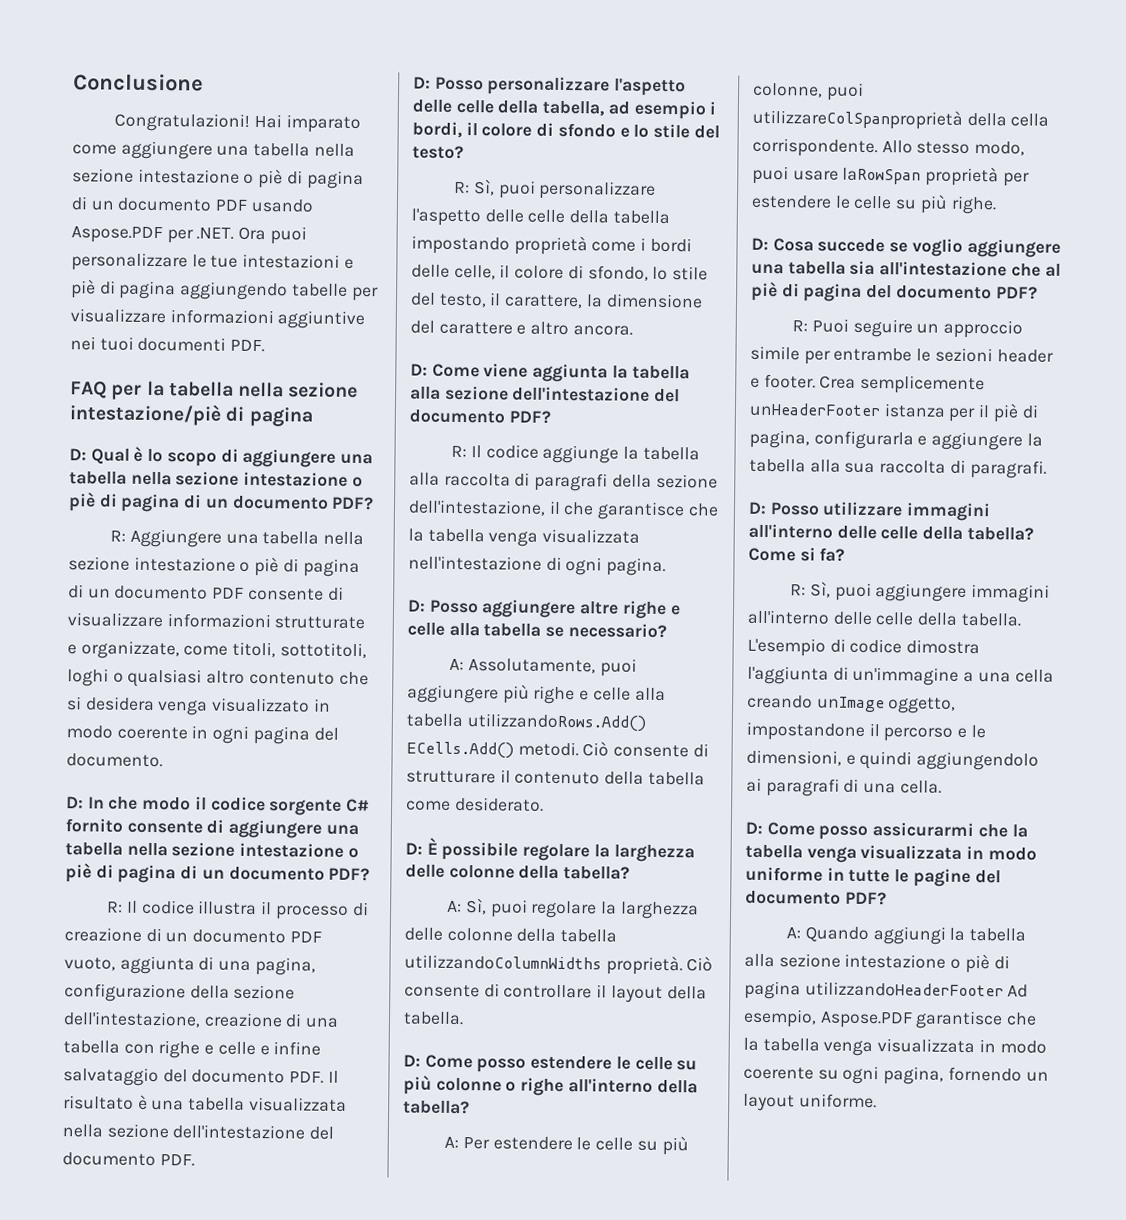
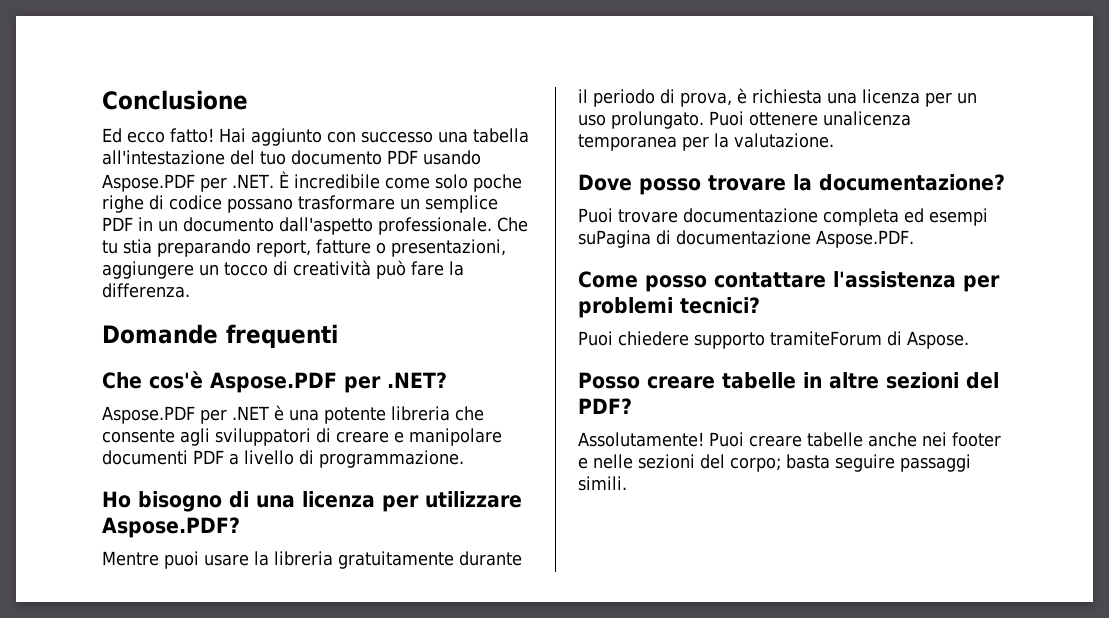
[114,112,361,133] [72,140,355,160] [72,168,364,190] [71,196,114,211] Congratulazioni! Hai imparato come aggiungere una tabella nella sezione intestazione o piè di pagina di un -> [102,128,529,146] [102,150,286,165] Ed ecco fatto! Hai aggiunto con successo una tabella all'intestazione del tuo
[238,226,307,245] [71,252,354,272] [71,279,379,302] [70,308,366,330] [70,336,266,353] [70,380,359,400] [69,403,313,427] [69,446,374,468] [69,471,363,488] [68,492,375,513] [110,528,365,548] [68,556,360,578] [68,584,344,601] [67,612,366,630] [67,640,367,660] [67,668,369,688] [66,696,331,716] [66,725,339,745] [66,753,163,768] [66,796,371,816] [65,818,359,839] [65,842,359,859] [65,863,371,884] [107,899,369,920] [64,927,322,944] [64,955,316,976] [64,983,296,1003] [63,1011,340,1028] [63,1040,322,1059] [63,1067,339,1087] [63,1094,347,1112] [62,1123,335,1140] [62,1152,195,1167] [413,76,687,97] [412,99,717,120] [412,121,720,139] [412,145,464,160] [454,179,657,200] [411,208,670,227] [411,235,692,256] [411,264,709,281] [410,292,703,309] [410,320,633,336] [410,363,690,383] [410,385,681,403] [409,409,551,424] [451,444,700,464] [409,472,718,492] [408,499,719,521] [408,528,641,547] [408,555,667,577] [407,599,681,620] [407,622,667,639] [449,658,637,677] [407,684,666,705] [406,713,646,732] [406,741,709,759] [406,769,705,786] [406,796,544,812] [405,837,695,863] [405,864,631,880] [447,898,699,920] [404,927,618,943] [404,954,714,976] [404,983,707,1003] [403,1011,464,1026] [403,1054,698,1073] [403,1075,698,1097] [403,1100,470,1115] [444,1135,689,1156] [753,82,864,101] [752,108,1050,130] [752,137,1026,158] [752,165,1030,187] [751,194,997,215] [751,237,1061,258] [751,260,1061,277] [751,281,1038,302] [792,318,1024,339] [750,345,1054,365] [750,373,986,395] [749,402,1039,423] [749,429,1043,451] [749,458,1047,479] [748,501,992,522] [748,523,1034,541] [748,547,846,562] [790,581,1051,603] [747,609,1021,627] [747,637,981,657] [747,665,1054,686] [747,694,957,714] [746,721,986,742] [746,749,1040,771] [746,777,942,797] [745,821,1028,840] [745,844,1037,863] [745,866,1001,887] [745,890,887,906] [786,926,1027,945] [744,953,1010,974] [744,980,1029,1000] [743,1008,1038,1030] [743,1037,1047,1057] [743,1065,1049,1085] [743,1093,877,1112] Ora puoi personalizzare le tue intestazioni e piè di pagina aggiungendo tabelle per visualizzare informazioni aggiuntive nei tuoi documenti PDF. // FAQ per la tabella nella sezione intestazione/piè di pagina // D: Qual è lo scopo di aggiungere una tabella nella sezione intestazione o piè di pagina di un documento PDF? // R: Aggiungere una tabella nella sezione intestazione o piè di pagina di un documento PDF consente di visualizzare informazioni strutturate e organizzate, come titoli, sottotitoli, loghi o qualsiasi altro contenuto che si desidera venga visualizzato in modo coerente in ogni pagina del documento. // D: In che modo il codice sorgente C# fornito consente di aggiungere una tabella nella sezione intestazione o piè di pagina di un documento PDF? // R: Il codice illustra il processo di creazione di un documento PDF vuoto, aggiunta di una pagina, configurazione della sezione dell'intestazione, creazione di una tabella con righe e celle e infine salvataggio del documento PDF. Il risultato è una tabella visualizzata nella sezione dell'intestazione del documento PDF. // D: Posso personalizzare l'aspetto delle celle della tabella, ad esempio i bordi, il colore di sfondo e lo stile del testo? // R: Sì, puoi personalizzare l'aspetto delle celle della tabella impostando proprietà come i bordi delle celle, il colore di sfondo, lo stile del testo, il carattere, la dimensione del carattere e altro ancora. // D: Come viene aggiunta la tabella alla sezione dell'intestazione del documento PDF? // R: Il codice aggiunge la tabella alla raccolta di paragrafi della sezione dell'intestazione, il che garantisce che la tabella venga visualizzata nell'intestazione di ogni pagina. // D: Posso aggiungere altre righe e celle alla tabella se necessario? // A: Assolutamente, puoi aggiungere più righe e celle alla tabella utilizzandoRows.Add() ECells.Add() metodi. Ciò consente di strutturare il contenuto della tabella come desiderato. // D: È possibile regolare la larghezza delle colonne della tabella? // A: Sì, puoi regolare la larghezza delle colonne della tabella utilizzandoColumnWidths proprietà. Ciò consente di controllare il layout della tabella. // D: Come posso estendere le celle su più colonne o righe all'interno della tabella? // A: Per estendere le celle su più colonne, puoi utilizzareColSpanproprietà della cella corrispondente. Allo stesso modo, puoi usare laRowSpan proprietà per estendere le celle su più righe. // D: Cosa succede se voglio aggiungere una tabella sia all'intestazione che al piè di pagina del documento PDF? // R: Puoi seguire un approccio simile per entrambe le sezioni header e footer. Crea semplicemente unHeaderFooter istanza per il piè di pagina, configurarla e aggiungere la tabella alla sua raccolta di paragrafi. // D: Posso utilizzare immagini all'interno delle celle della tabella? Come si fa? // R: Sì, puoi aggiungere immagini all'interno delle celle della tabella. L'esempio di codice dimostra l'aggiunta di un'immagine a una cella creando unImage oggetto, impostandone il percorso e le dimensioni, e quindi aggiungendolo ai paragrafi di una cella. // D: Come posso assicurarmi che la tabella venga visualizzata in modo uniforme in tutte le pagine del documento PDF? // A: Quando aggiungi la tabella alla sezione intestazione o piè di pagina utilizzandoHeaderFooter Ad esempio, Aspose.PDF garantisce che la tabella venga visualizzata in modo coerente su ogni pagina, fornendo un layout uniforme. -> [278,171,522,192] [102,195,498,213] [102,217,528,235] [102,239,506,257] [102,260,464,279] [102,283,190,298] [102,324,338,348] [102,371,447,393] [102,405,484,424] [102,428,502,446] [102,450,464,468] [102,491,522,512] [102,517,240,538] [102,551,522,569] [578,88,977,107] [578,111,911,129] [578,133,834,151] [578,174,1005,195] [578,208,988,226] [578,230,914,248] [578,271,1000,292] [578,297,760,318] [578,331,969,349] [578,372,999,389] [578,398,632,414] [578,432,1001,447] [578,454,971,472] [578,476,627,491] È incredibile come solo poche righe di codice possano trasformare un semplice PDF in un documento dall'aspetto professionale. Che tu stia preparando report, fatture o presentazioni, aggiungere un tocco di creatività può fare la differenza. // Domande frequenti // Che cos'è Aspose.PDF per .NET? // Aspose.PDF per .NET è una potente libreria che consente agli sviluppatori di creare e manipolare documenti PDF a livello di programmazione. // Ho bisogno di una licenza per utilizzare Aspose.PDF? // Mentre puoi usare la libreria gratuitamente durante il periodo di prova, è richiesta una licenza per un uso prolungato. Puoi ottenere unalicenza temporanea per la valutazione. // Dove posso trovare la documentazione? // Puoi trovare documentazione completa ed esempi suPagina di documentazione Aspose.PDF. // Come posso contattare l'assistenza per problemi tecnici? // Puoi chiedere supporto tramiteForum di Aspose. // Posso creare tabelle in altre sezioni del PDF? // Assolutamente! Puoi creare tabelle anche nei footer e nelle sezioni del corpo; basta seguire passaggi simili.

